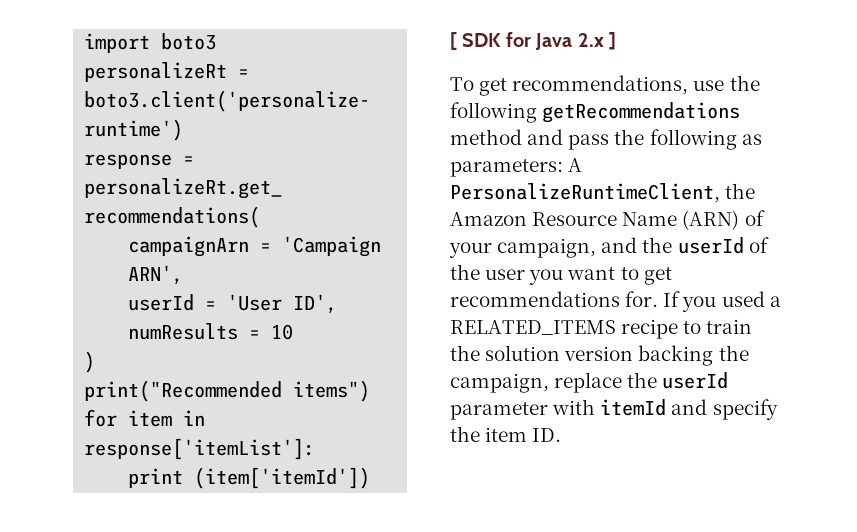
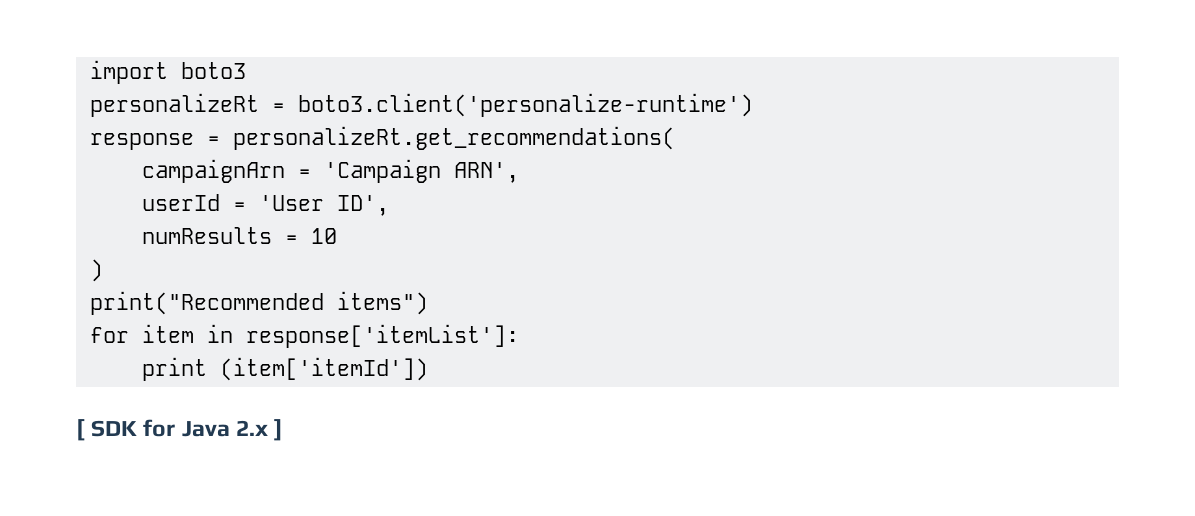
[450,75,760,96] [450,102,741,123] [450,129,762,150] [450,158,583,177] [450,183,756,203] [450,210,765,230] [449,237,769,258] [450,264,672,285] [450,291,781,312] [450,319,753,339] [450,345,749,366] [450,372,729,393] [450,399,778,420] [450,426,562,442] // To get recommendations, use the following getRecommendations method and pass the following as parameters: A PersonalizeRuntimeClient, the Amazon Resource Name (ARN) of your campaign, and the userId of the user you want to get recommendations for. If you used a RELATED_ITEMS recipe to train the solution version backing the campaign, replace the userId parameter with itemId and specify the item ID. -> (284, 430) none

